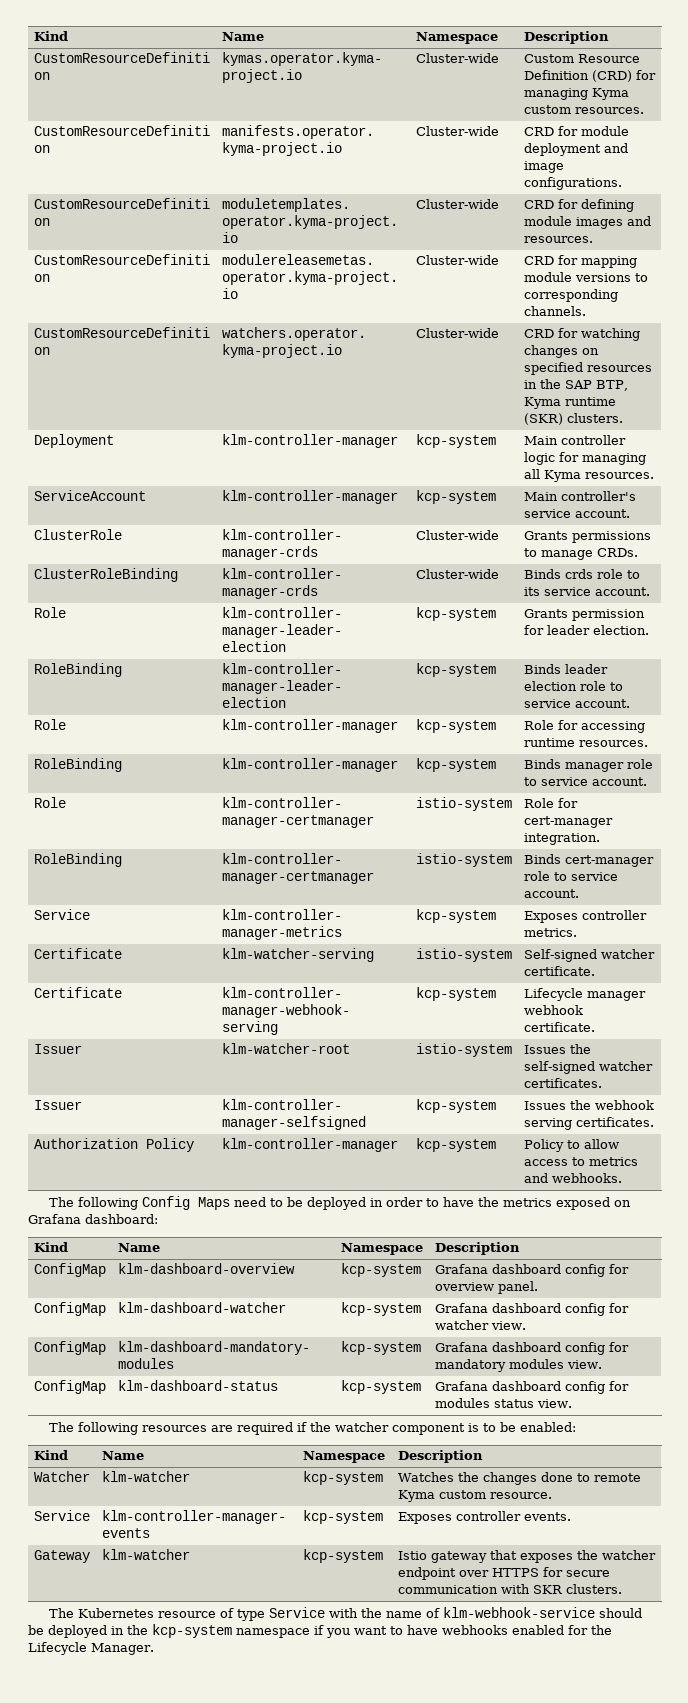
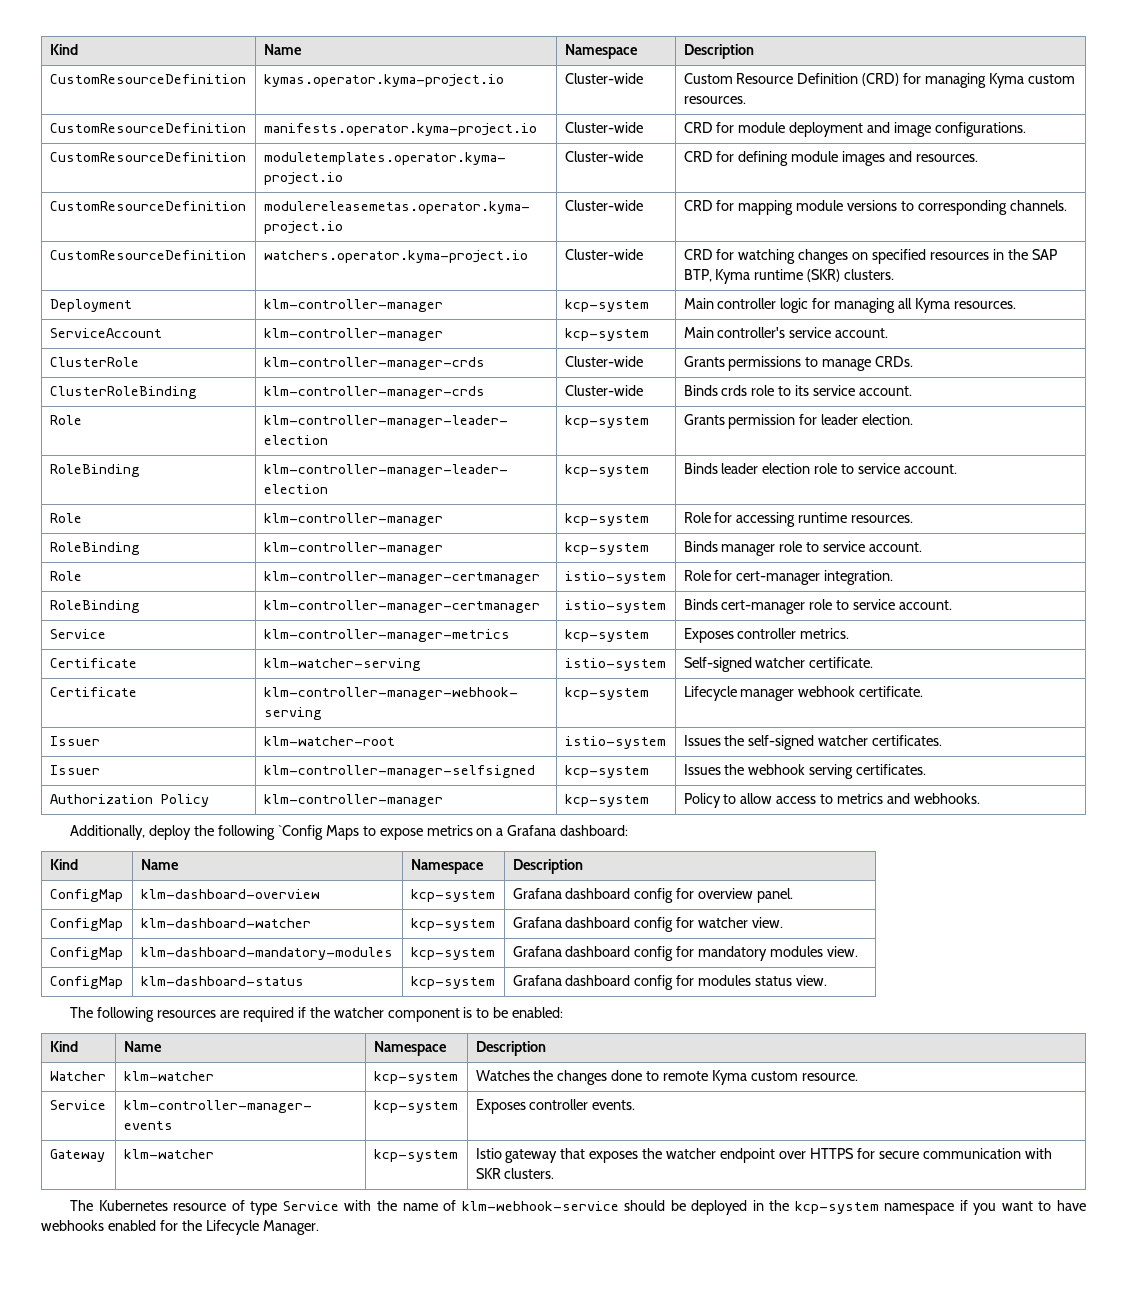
[49,1196,632,1210] The following Config Maps need to be deployed in order to have the metrics exposed on -> [70,825,504,840] Additionally, deploy the following `Config Maps to expose metrics on a

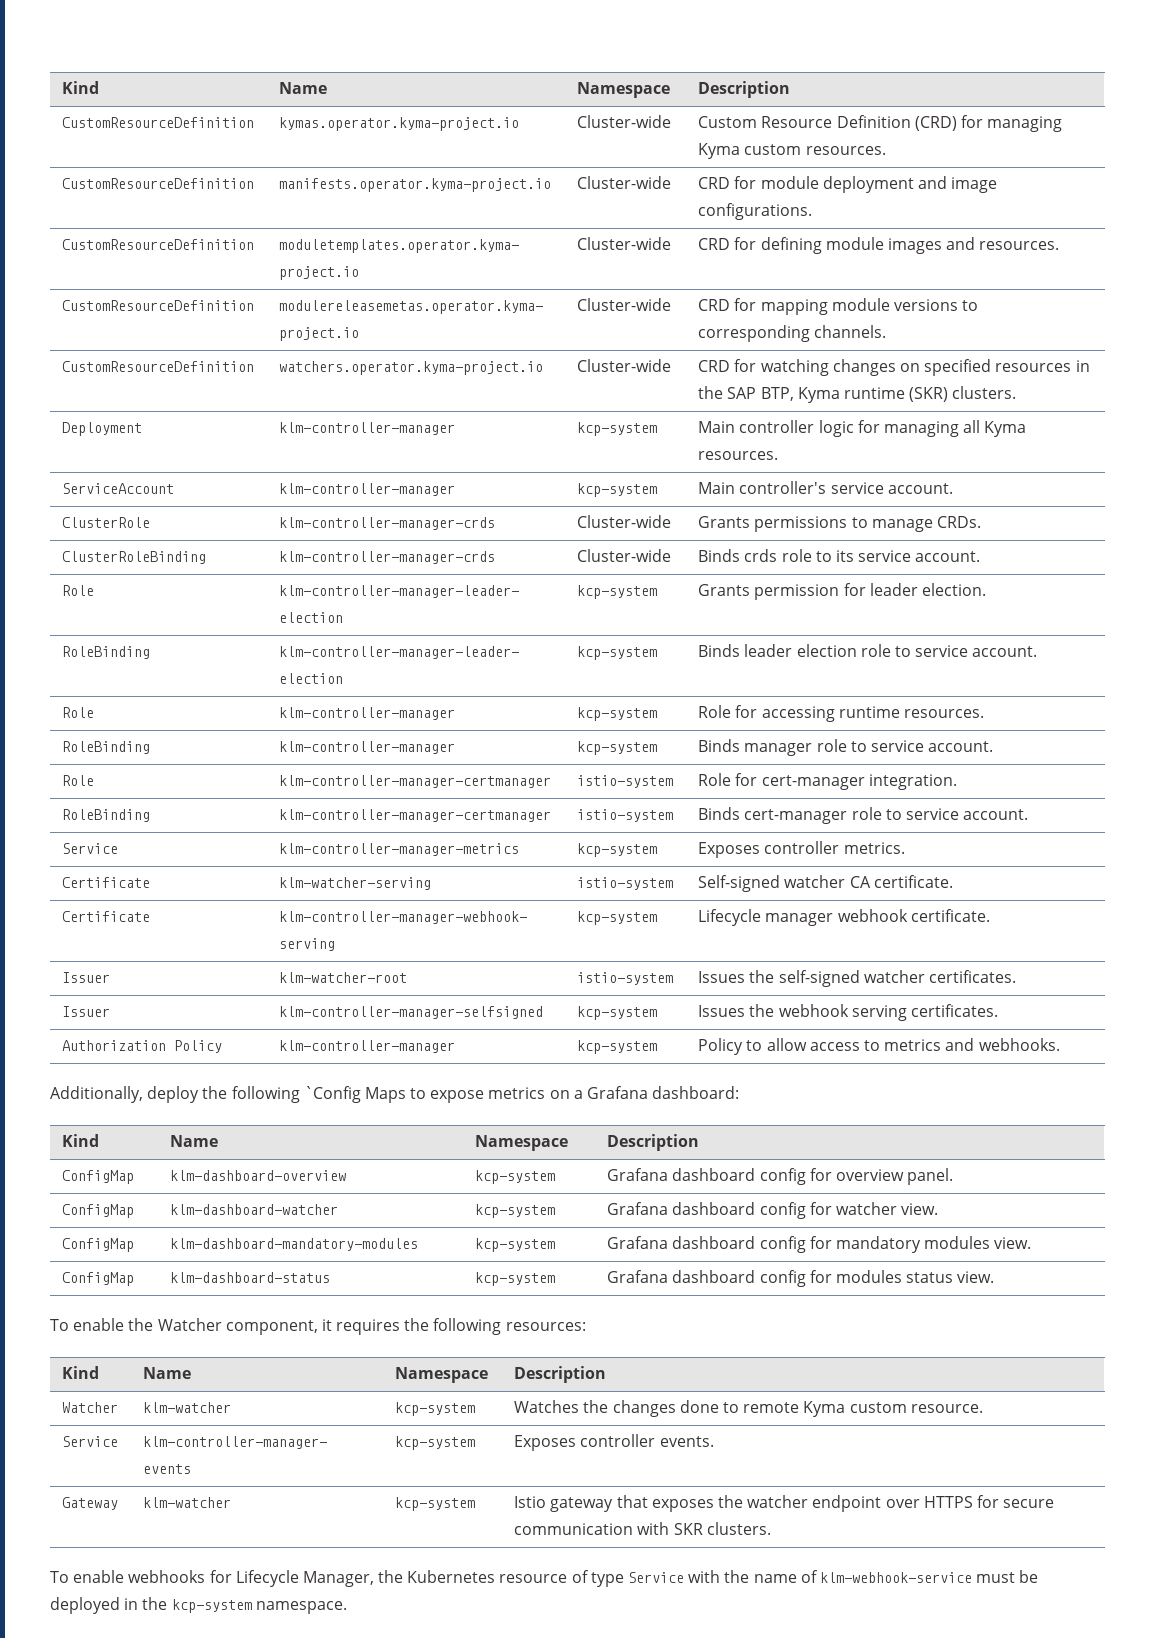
(806, 662) none -> [849,876,871,888] CA
[70,1007,564,1022] The following resources are required if the watcher component is to be enabled: -> [50,1318,586,1335] To enable the Watcher component, it requires the following resources:
[70,1200,94,1211] The -> [50,1570,404,1587] To enable webhooks for Lifecycle Manager, the
[624,1200,666,1211] should -> [976,1572,1016,1583] must
[884,1200,1086,1215] [41,1220,319,1235] namespace if you want to have webhooks enabled for the Lifecycle Manager. -> [255,1601,347,1614] namespace.

